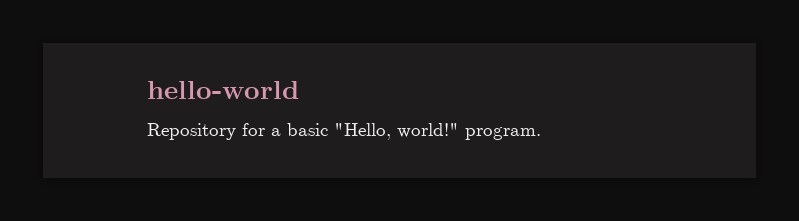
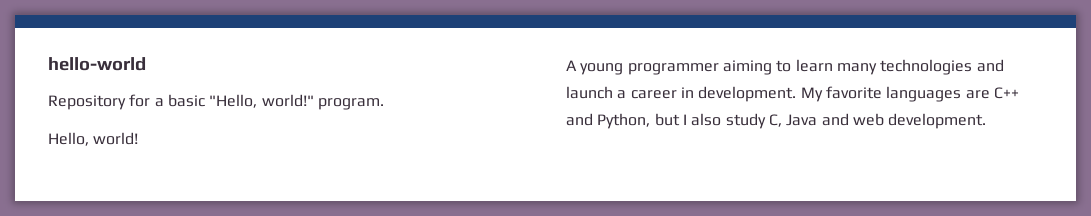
(541, 133) none -> [48,132,139,146] [566,59,1004,75] [566,86,1019,102] [566,113,987,129] // Hello, world! // A young programmer aiming to learn many technologies and launch a career in development. My favorite languages are C++ and Python, but I also study C, Java and web development.

